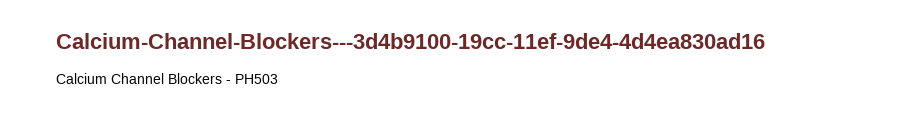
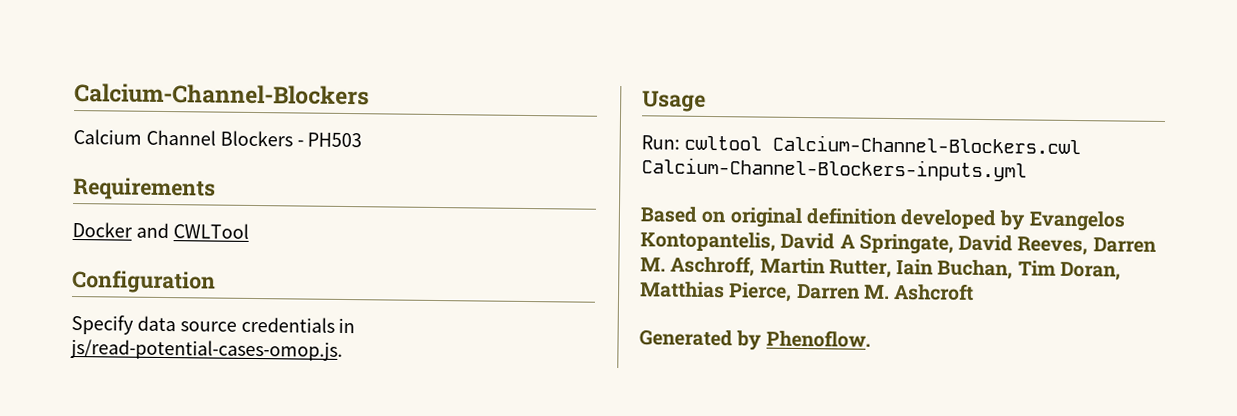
[56,33,765,49] Calcium-Channel-Blockers---3d4b9100-19cc-11ef-9de4-4d4ea830ad16 -> [74,83,370,106] Calcium-Channel-Blockers
(278, 79) none -> [73,177,216,201] [72,222,249,239] [72,269,216,294] [71,314,356,335] [70,338,343,361] [642,90,706,112] [641,134,1081,155] [641,157,1027,182] [640,206,1125,232] [640,231,1157,256] [640,255,1121,281] [640,281,975,302] [639,329,871,351] // Requirements // Docker and CWLTool // Configuration // Specify data source credentials in js/read-potential-cases-omop.js. // Usage // Run: cwltool Calcium-Channel-Blockers.cwl Calcium-Channel-Blockers-inputs.yml // Based on original definition developed by Evangelos Kontopantelis, David A Springate, David Reeves, Darren M. Aschroff, Martin Rutter, Iain Buchan, Tim Doran, Matthias Pierce, Darren M. Ashcroft // Generated by Phenoflow.

